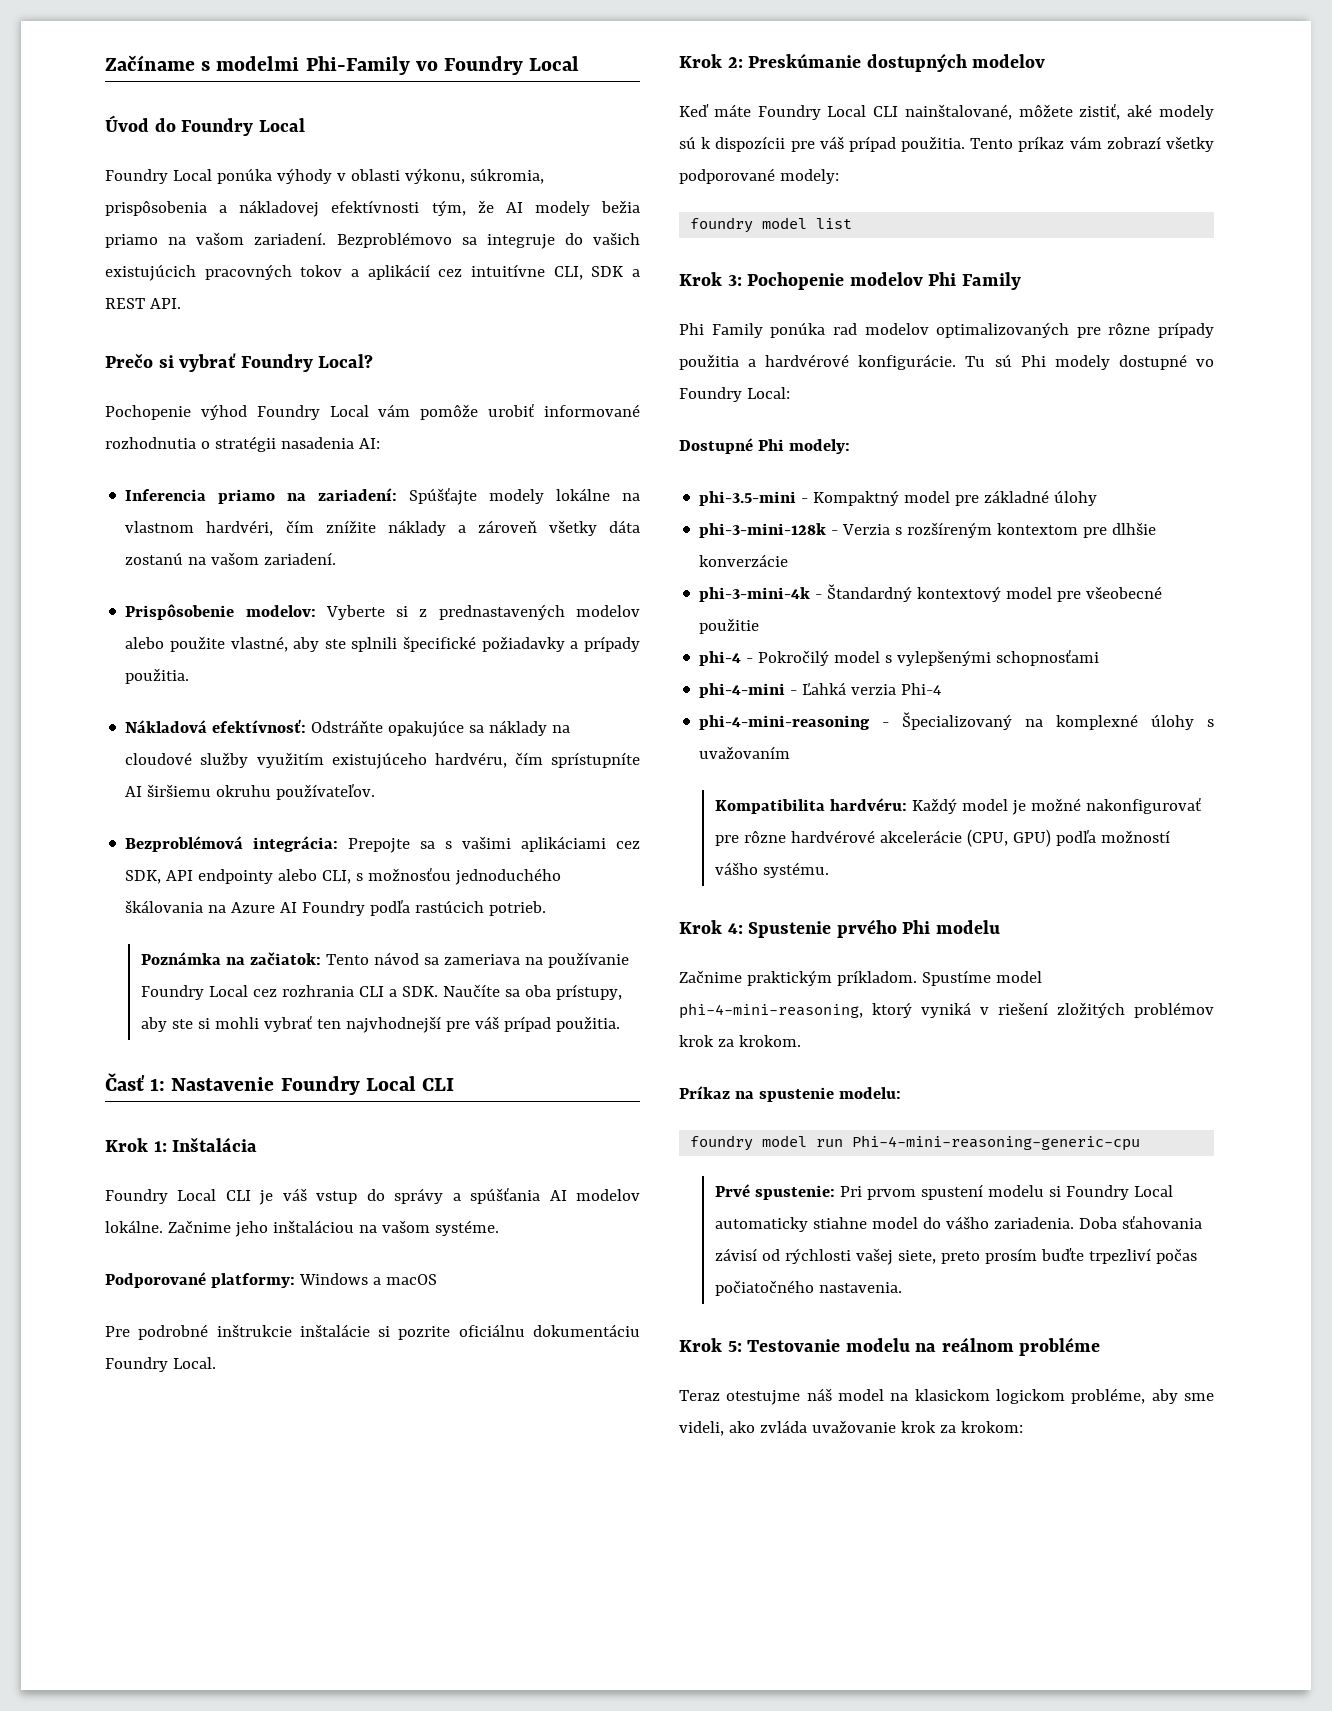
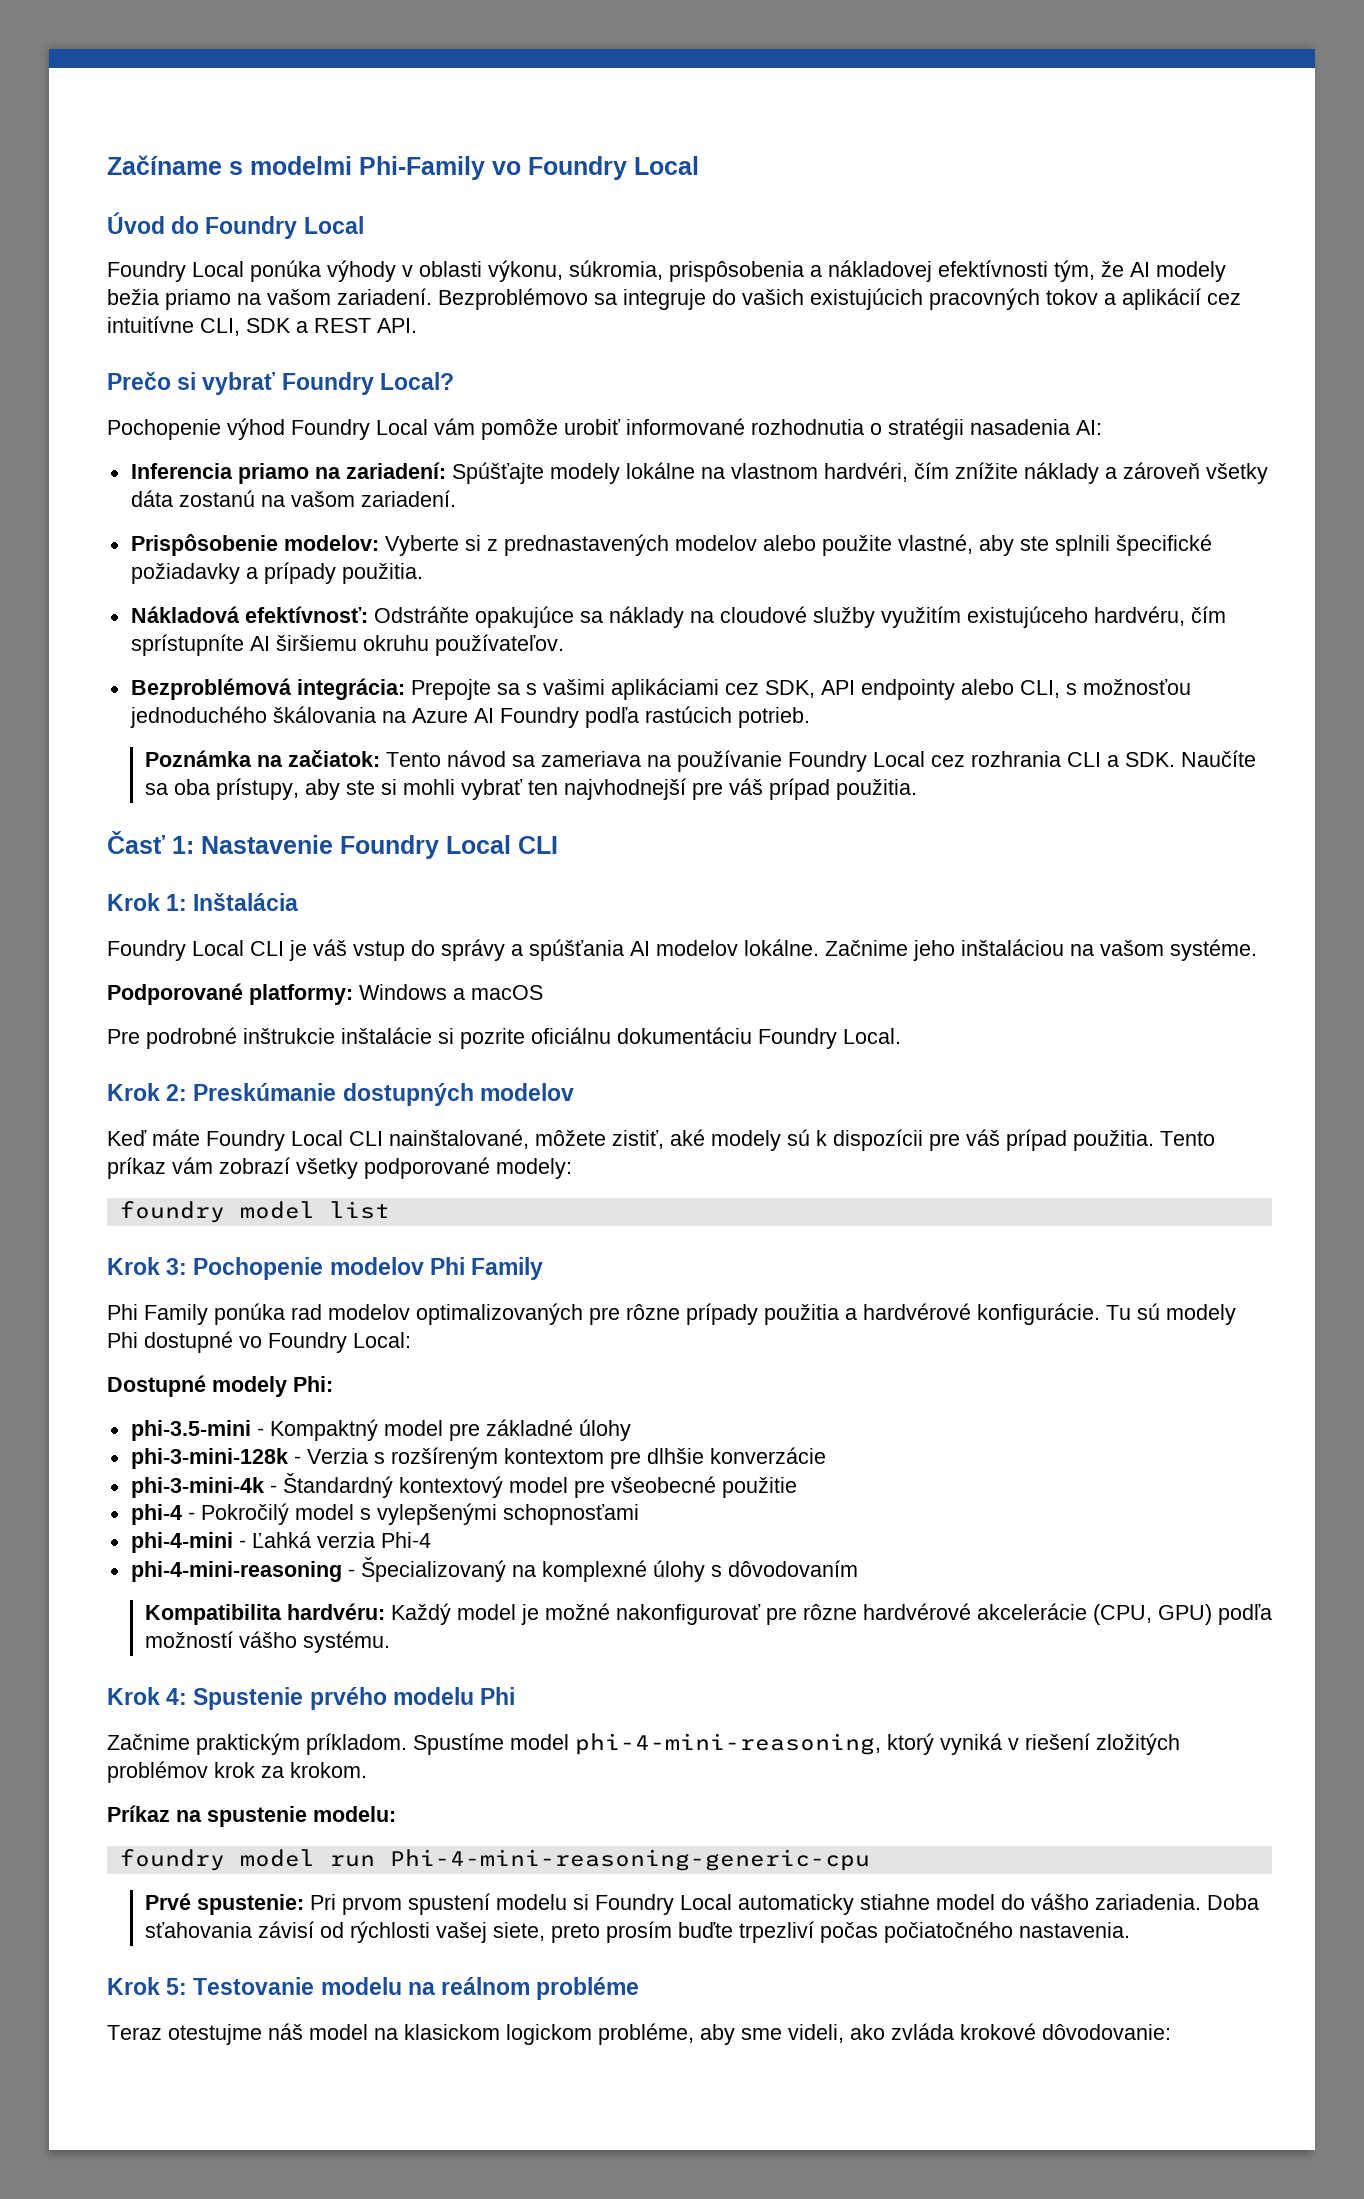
[1020,355,1110,370] Phi modely -> [1166,1304,1236,1325] [107,1332,138,1348] modely Phi
[757,439,850,454] Phi modely: -> [212,1376,333,1397] modely Phi:
[699,746,791,759] uvažovaním -> [727,1560,858,1577] dôvodovaním
[902,920,1000,934] Phi modelu -> [392,1687,516,1705] modelu Phi
[811,1420,1023,1433] uvažovanie krok za krokom: -> [960,2023,1171,2040] krokové dôvodovanie:

